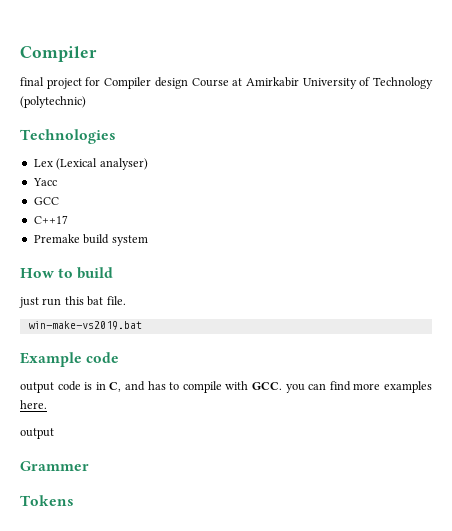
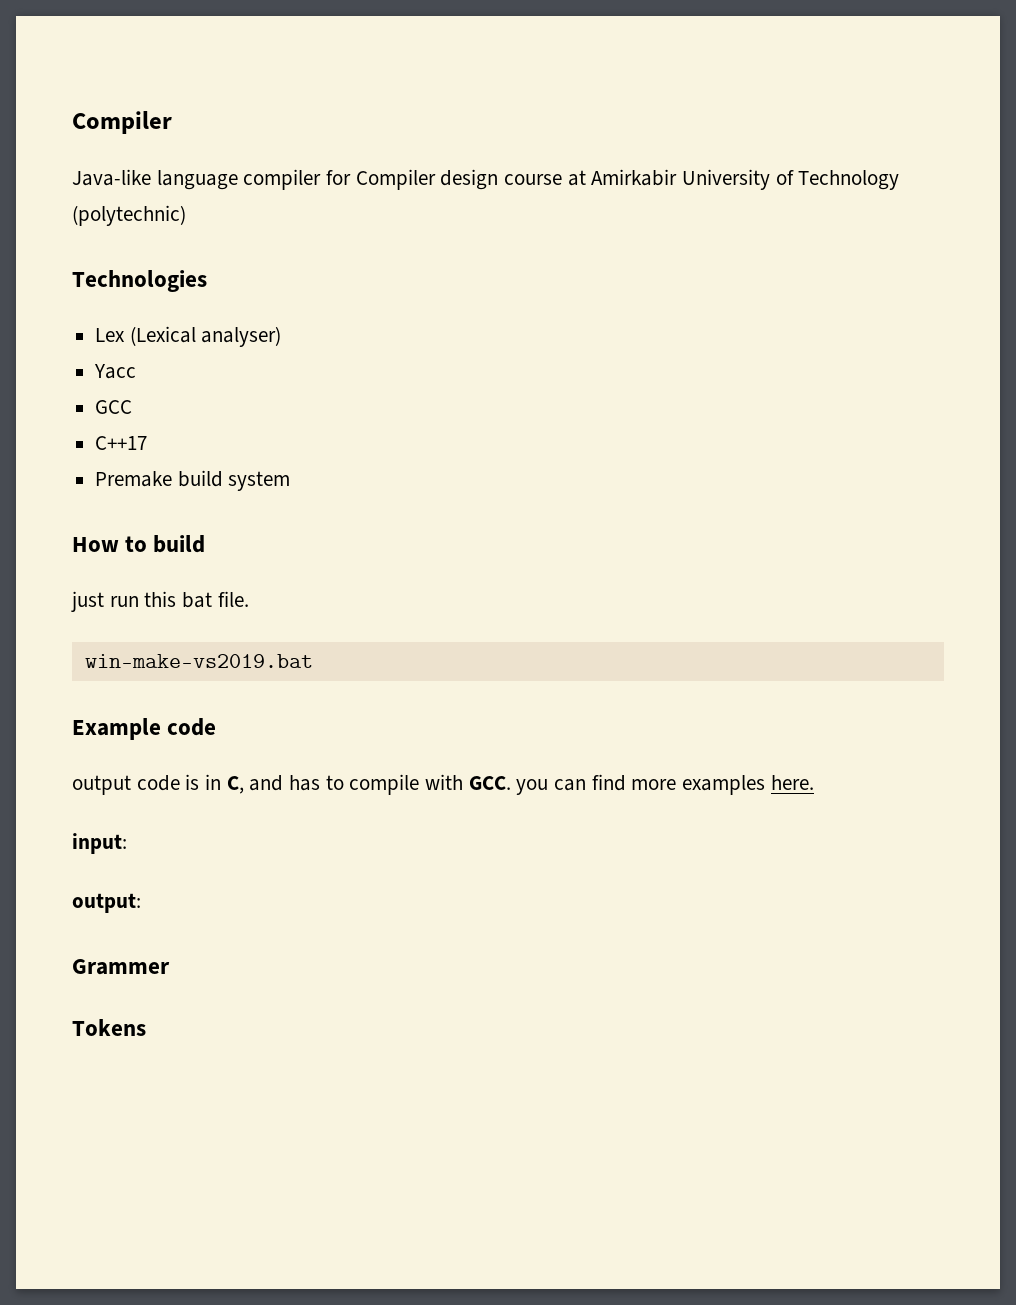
[20,77,82,89] final project -> [72,169,322,190] Java-like language compiler
[191,78,229,87] Course -> [504,174,563,185] course
[20,428,54,439] output -> [72,833,127,854] [72,893,141,913] input: // output:

